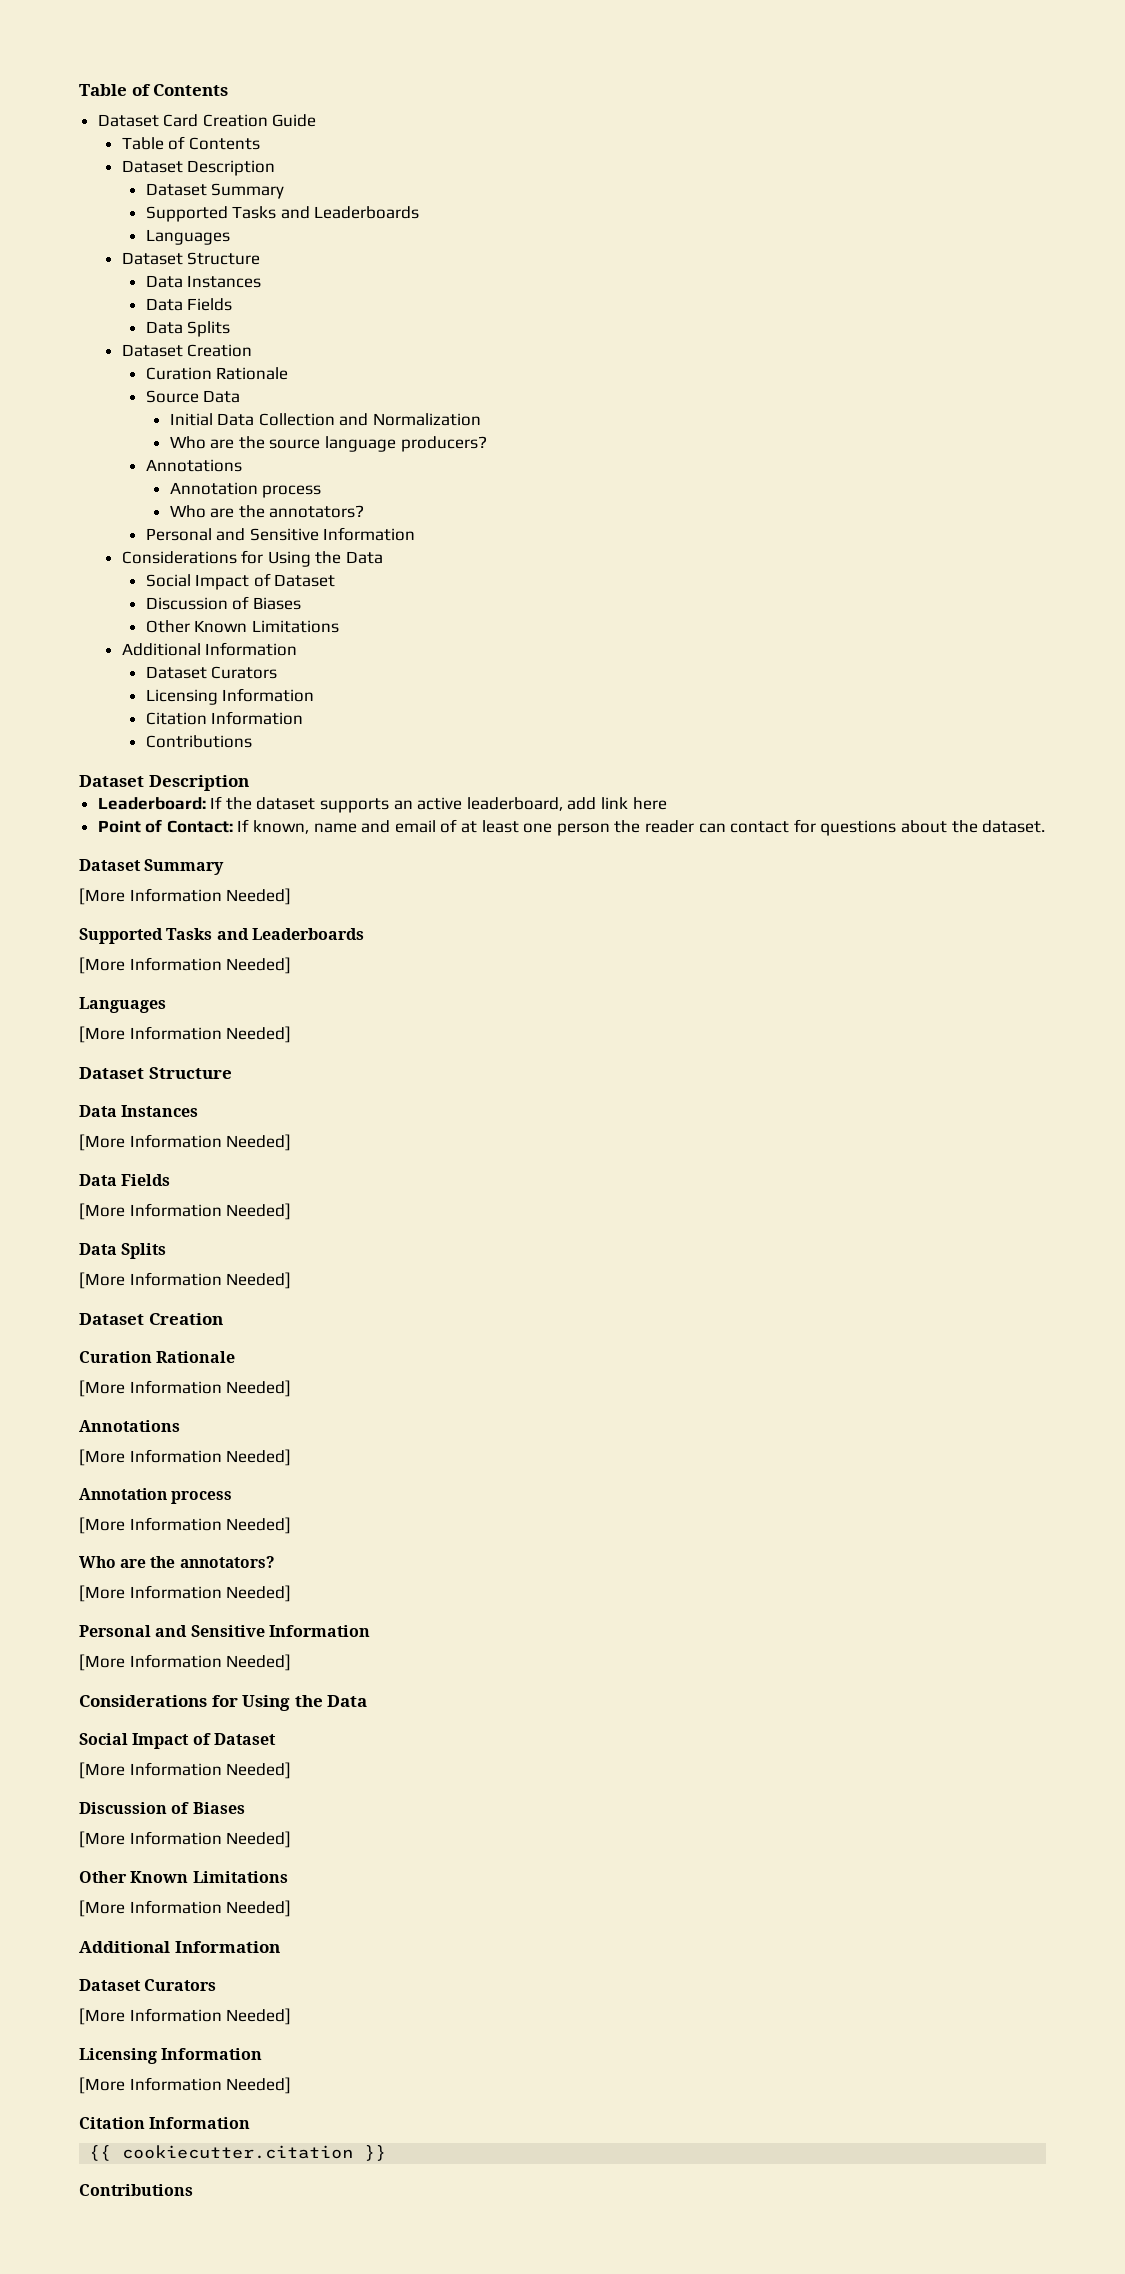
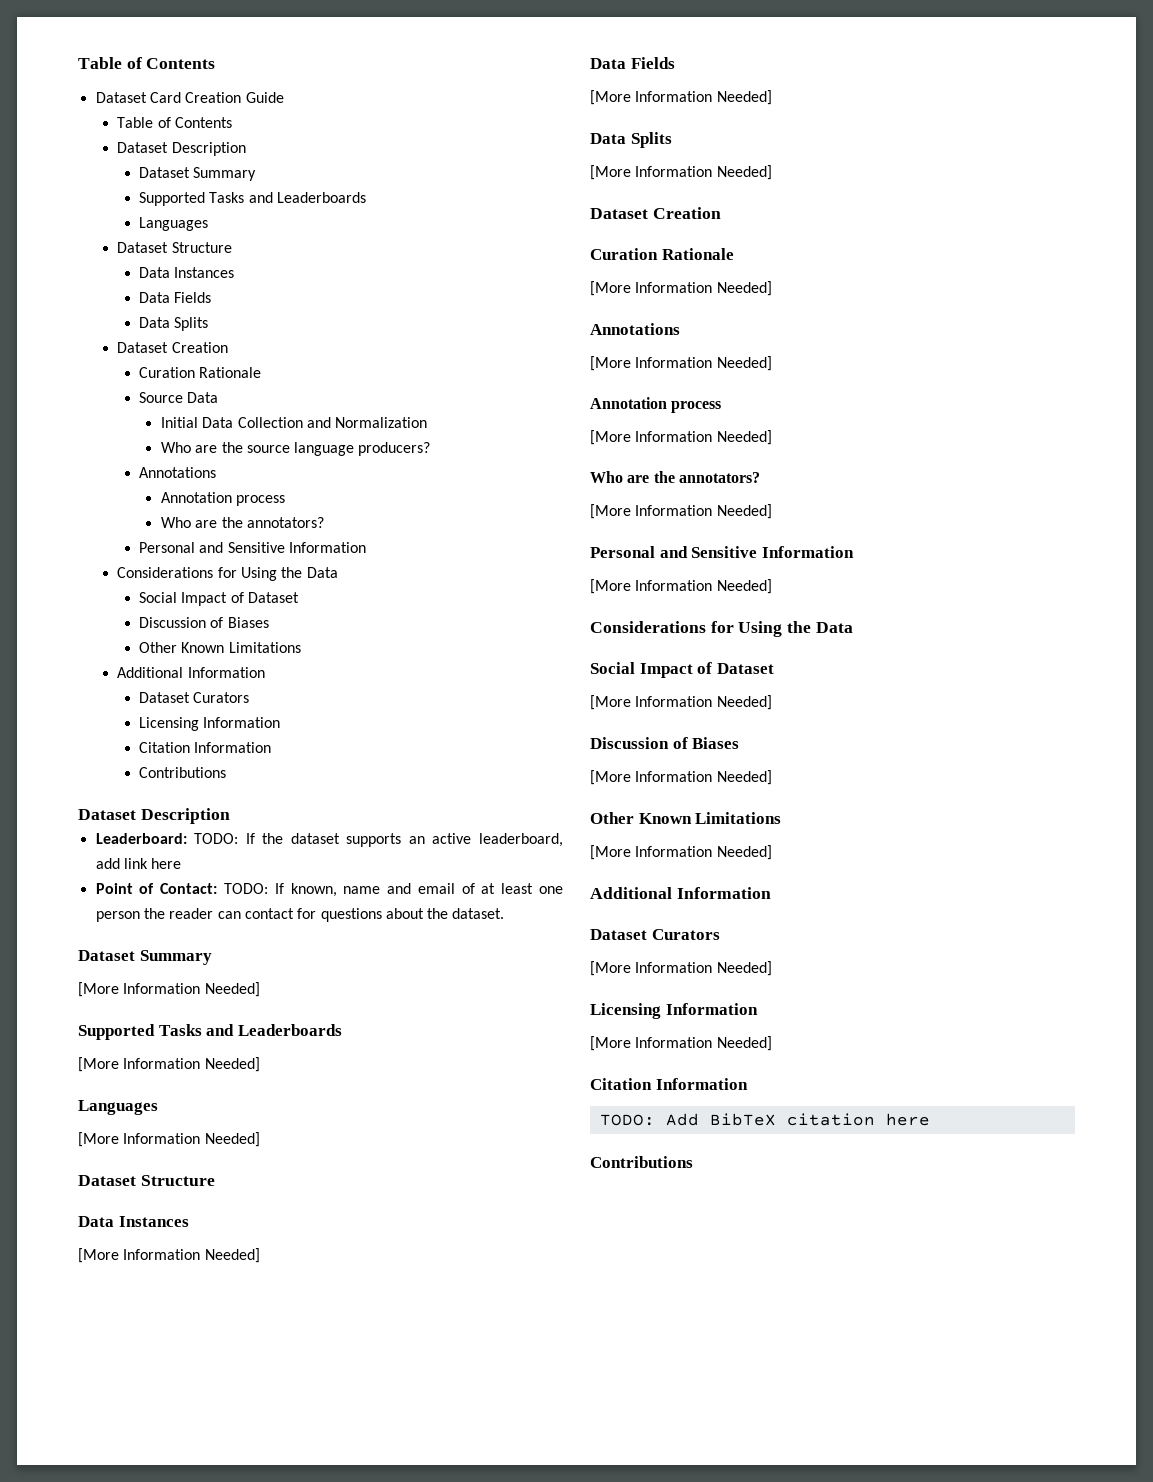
(206, 803) none -> [194,833,239,844] TODO:
(233, 826) none -> [223,883,268,894] TODO:
[89,2145,387,2161] {{ cookiecutter.citation }} -> [599,1113,930,1126] TODO: Add BibTeX citation here

